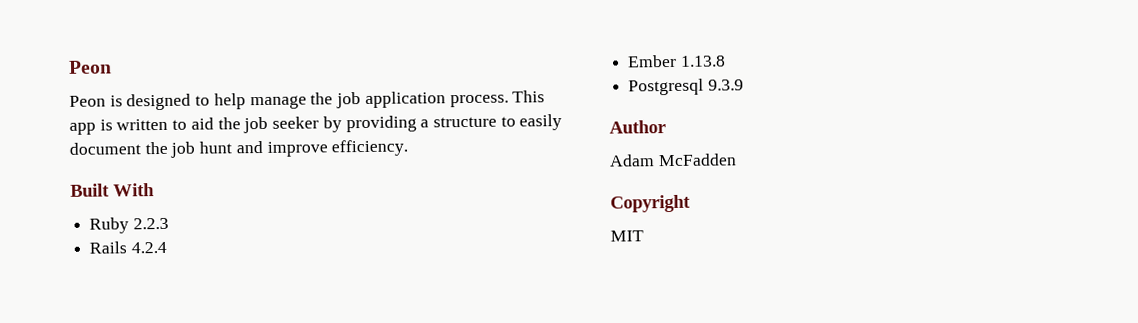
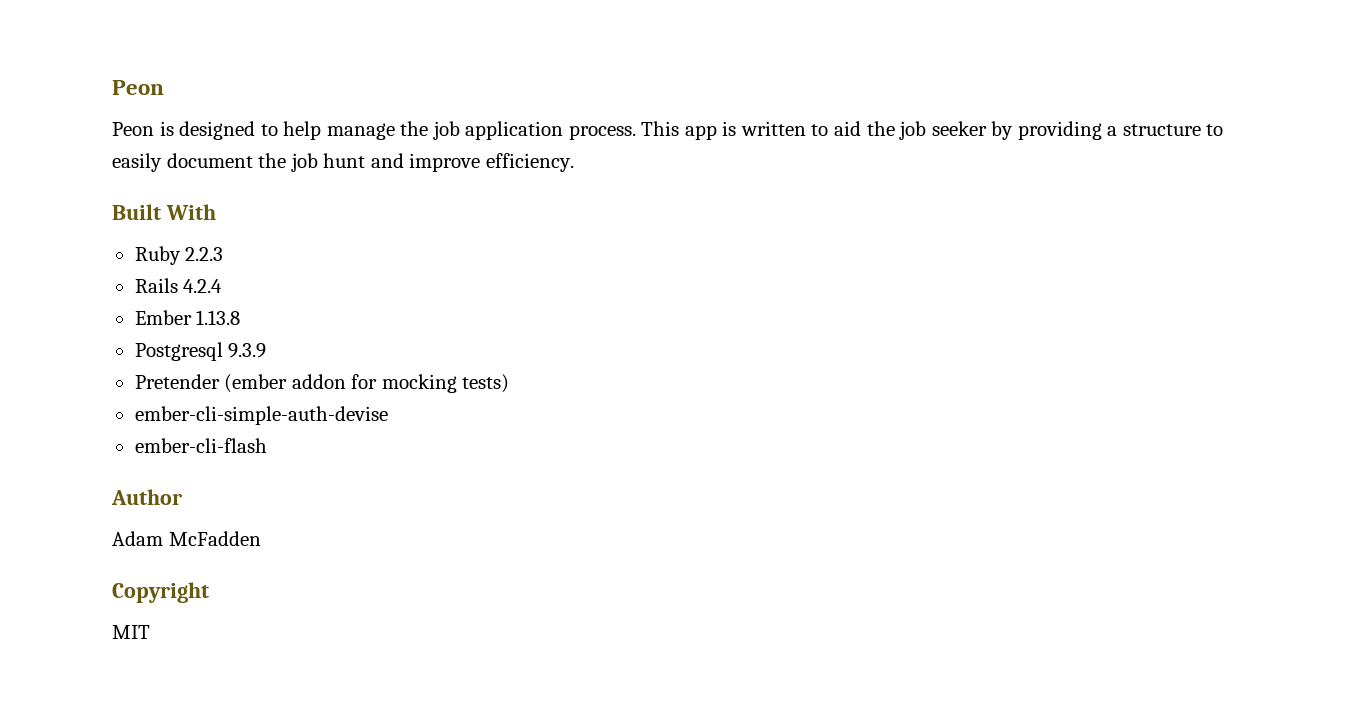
(744, 85) none -> [134,374,510,393] [134,406,388,425] [134,438,267,453] // Pretender (ember addon for mocking tests) // ember-cli-simple-auth-devise // ember-cli-flash

